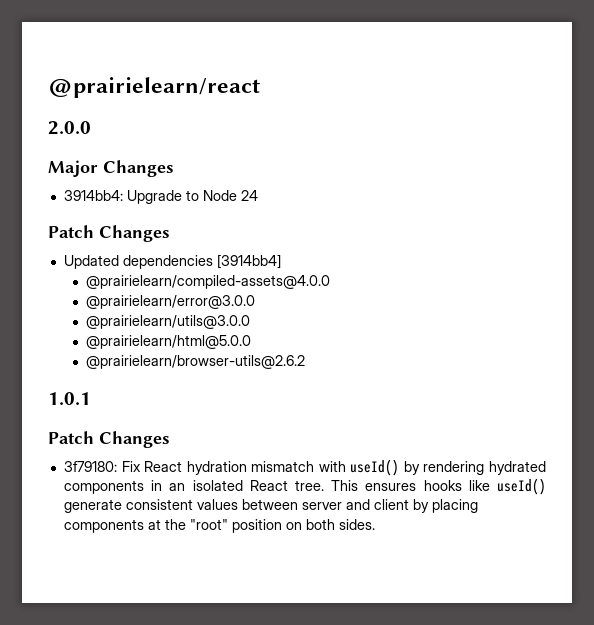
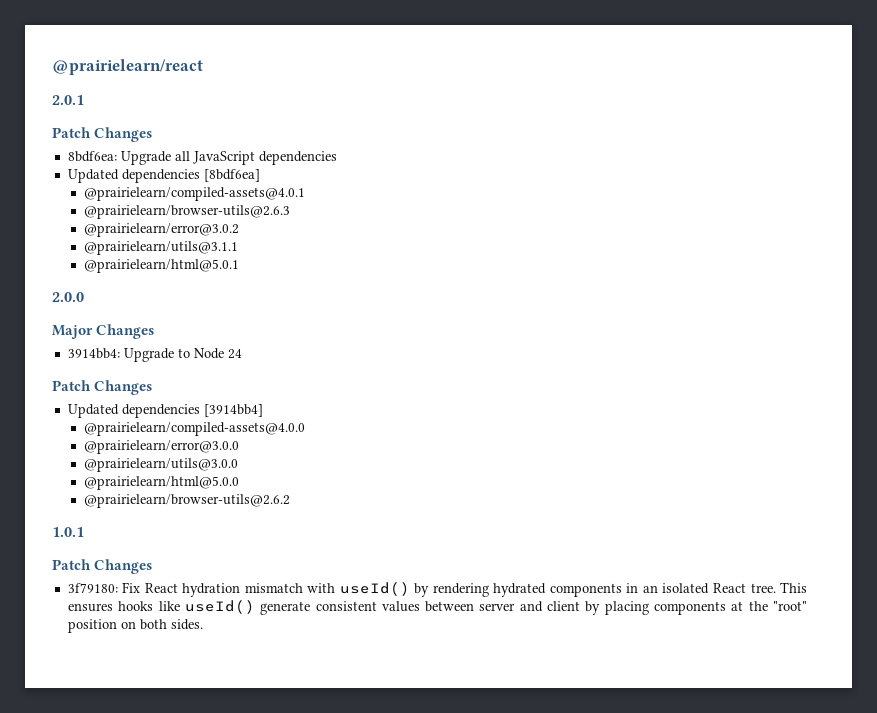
(260, 87) none -> [52,95,84,105] [52,127,153,142] [67,151,337,165] [67,169,260,183] [84,187,306,201] [84,205,291,219] [84,223,240,237] [84,241,239,255] [84,259,240,273] // 2.0.1 // Patch Changes // 8bdf6ea: Upgrade all JavaScript dependencies // Updated dependencies [8bdf6ea] // @prairielearn/compiled-assets@4.0.1 // @prairielearn/browser-utils@2.6.3 // @prairielearn/error@3.0.2 // @prairielearn/utils@3.1.1 // @prairielearn/html@5.0.1

